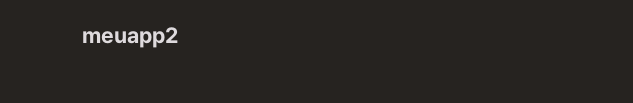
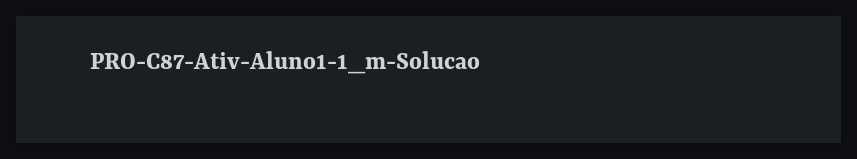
[82,27,178,48] meuapp2 -> [90,51,480,74] PRO-C87-Ativ-Aluno1-1_m-Solucao

